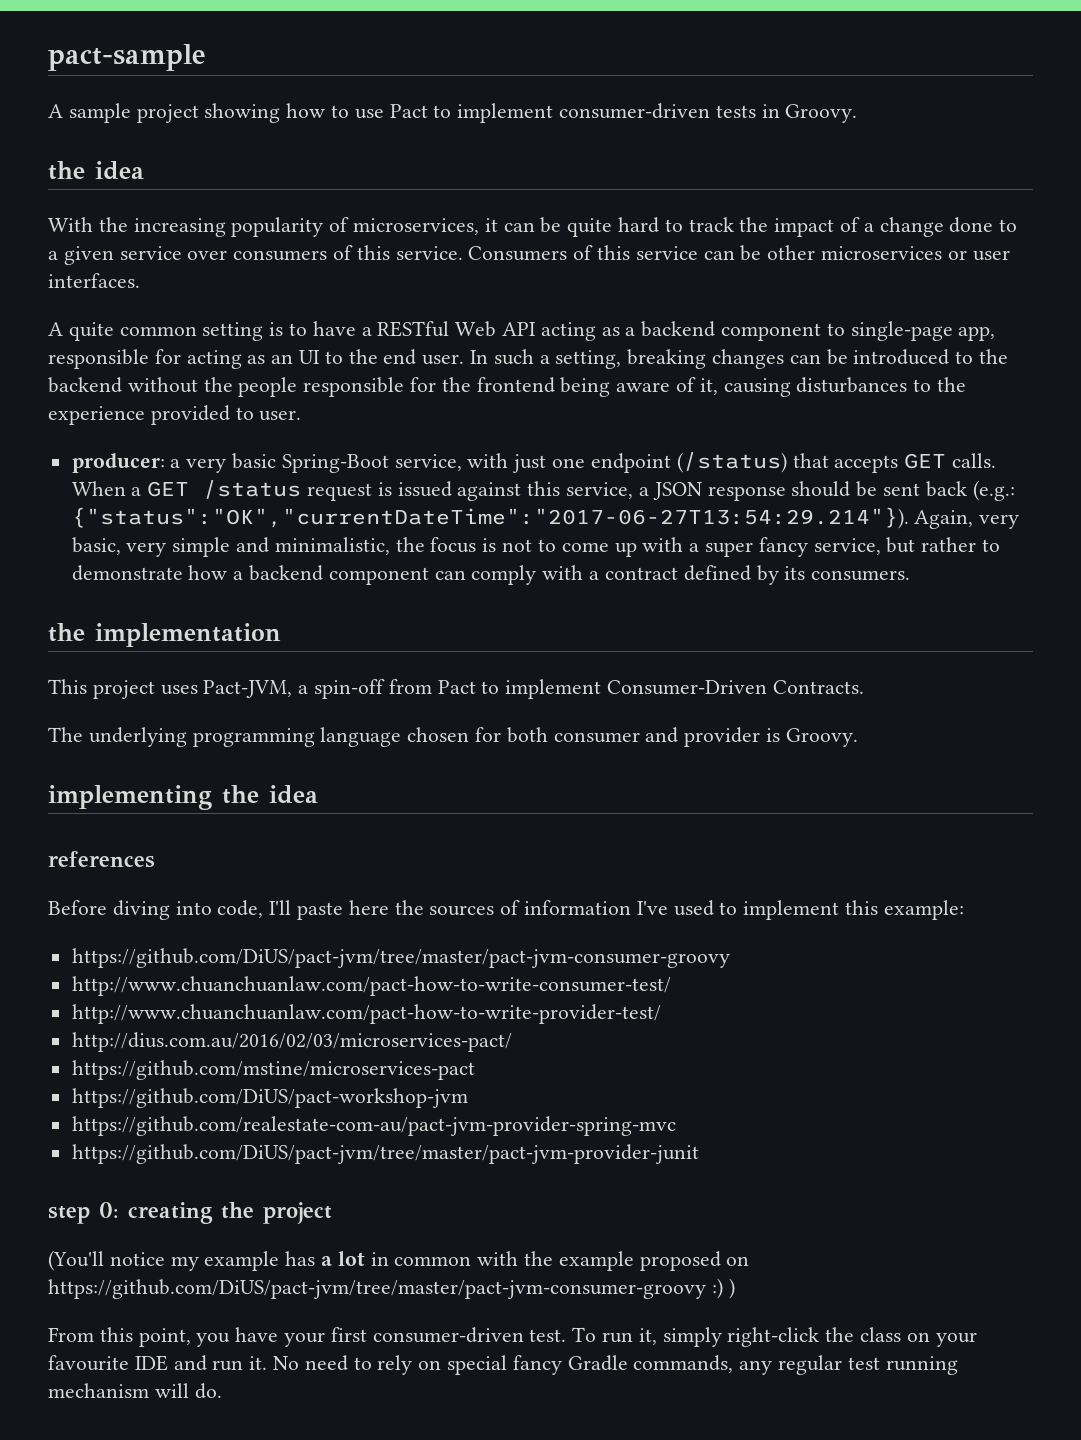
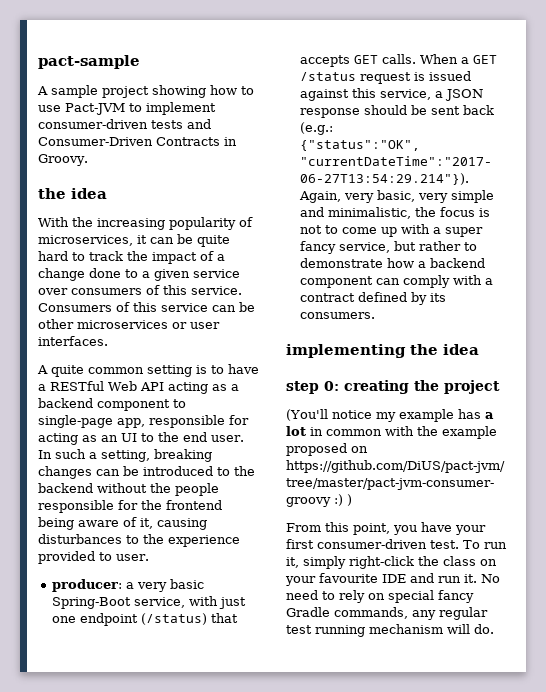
[389,104,428,118] Pact -> [65,103,125,115] Pact-JVM
(756, 111) none -> [187,119,211,129] [38,137,220,146] and Consumer-Driven Contracts
[48,623,281,647] [48,679,864,699] [48,727,858,747] [48,785,318,810] [48,851,155,868] [48,900,964,920] [71,948,730,968] [71,976,671,996] [71,1004,661,1024] [71,1032,512,1052] [71,1060,475,1080] [71,1088,468,1108] [71,1116,676,1136] [71,1144,699,1164] the implementation // This project uses Pact-JVM, a spin-off from Pact to implement Consumer-Driven Contracts. // The underlying programming language chosen for both consumer and provider is Groovy. // implementing the idea // references // Before diving into code, I'll paste here the sources of information I've used to implement this example: // https://github.com/DiUS/pact-jvm/tree/master/pact-jvm-consumer-groovy // http://www.chuanchuanlaw.com/pact-how-to-write-consumer-test/ // http://www.chuanchuanlaw.com/pact-how-to-write-provider-test/ // http://dius.com.au/2016/02/03/microservices-pact/ // https://github.com/mstine/microservices-pact // https://github.com/DiUS/pact-workshop-jvm // https://github.com/realestate-com-au/pact-jvm-provider-spring-mvc // https://github.com/DiUS/pact-jvm/tree/master/pact-jvm-provider-junit -> [286,344,479,358] implementing the idea

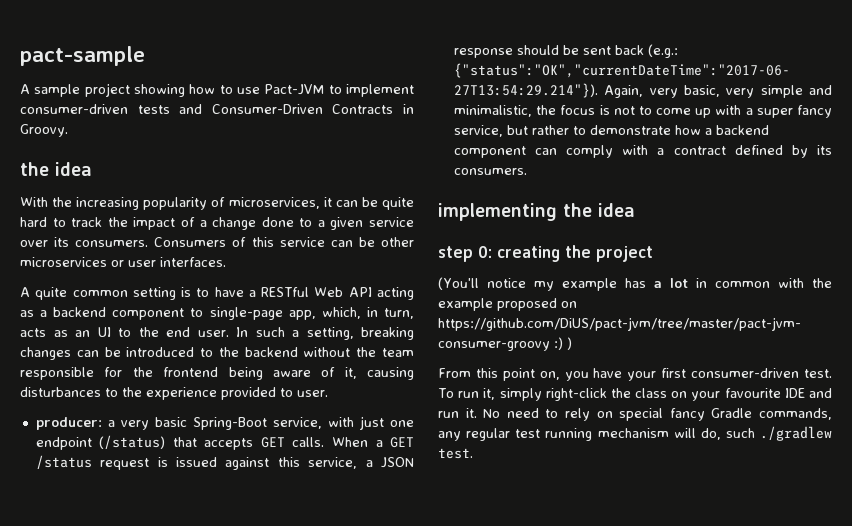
[71,285,242,295] consumers of this service. -> [54,237,149,247] its consumers.
[149,415,249,428] [38,433,78,445] responsible for acting -> [321,307,414,319] [20,328,46,337] which, in turn, acts
[175,483,219,496] people -> [381,348,414,357] team
[353,523,390,535] point, -> [502,368,560,381] point on,
[474,624,494,634] do. -> [700,426,832,441] [438,448,473,459] do, such ./gradlew test.

